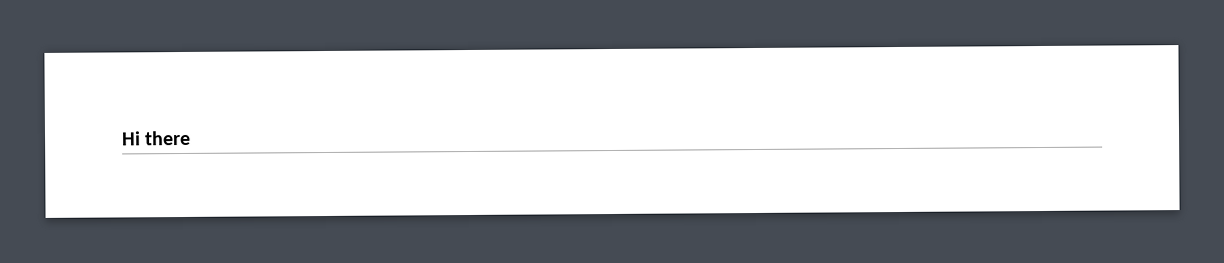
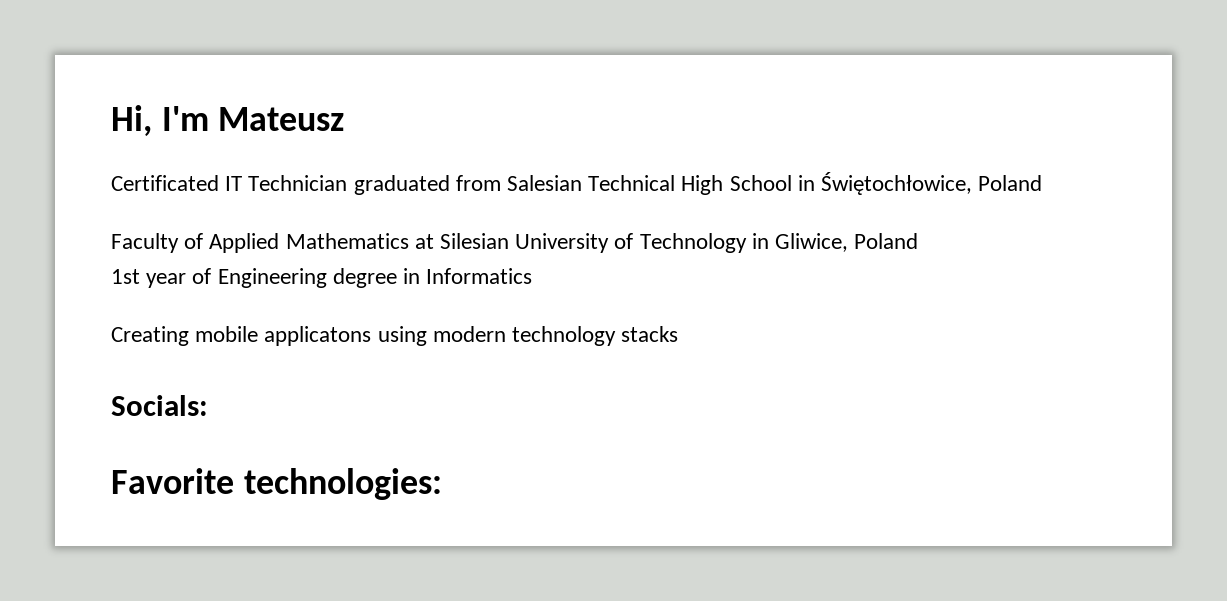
[121,130,192,146] Hi there -> [111,105,345,137] [111,172,1043,195] [111,233,919,253] [111,268,533,288] [111,326,679,346] [111,395,208,416] [111,468,442,500] Hi, I'm Mateusz // Certificated IT Technician graduated from Salesian Technical High School in Świętochłowice, Poland // Faculty of Applied Mathematics at Silesian University of Technology in Gliwice, Poland // 1st year of Engineering degree in Informatics // Creating mobile applicatons using modern technology stacks // Socials: // Favorite technologies:

